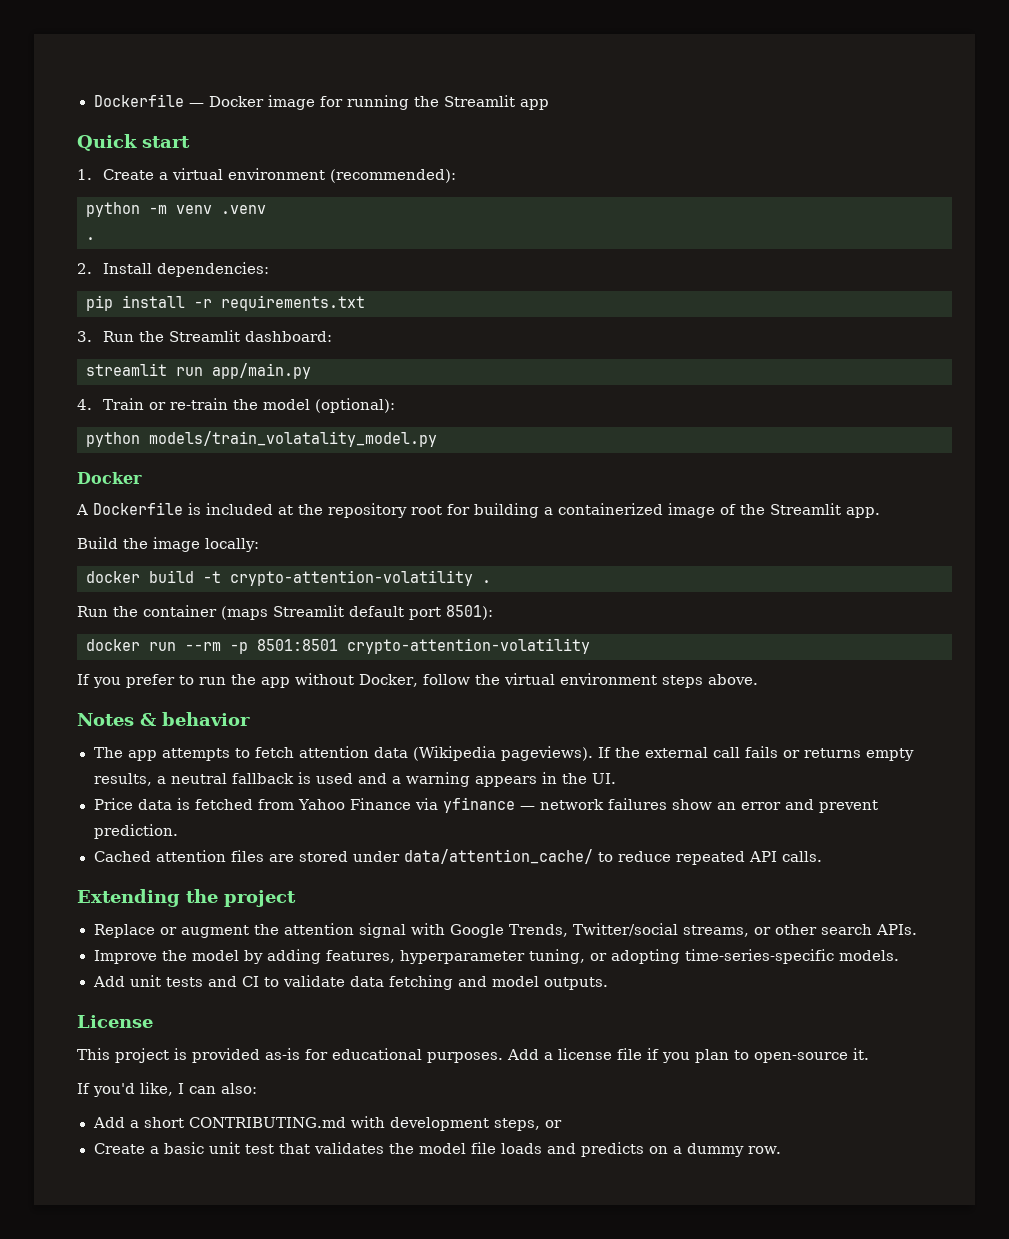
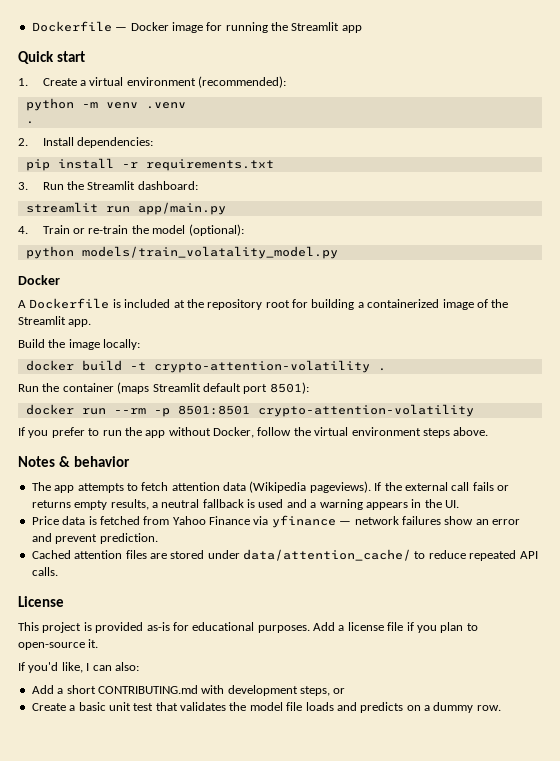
[77,889,296,907] [93,923,917,938] [93,949,899,964] [92,975,608,990] // Extending the project // Replace or augment the attention signal with Google Trends, Twitter/social streams, or other search APIs. // Improve the model by adding features, hyperparameter tuning, or adopting time-series-specific models. // Add unit tests and CI to validate data fetching and model outputs. -> (58, 571) none

